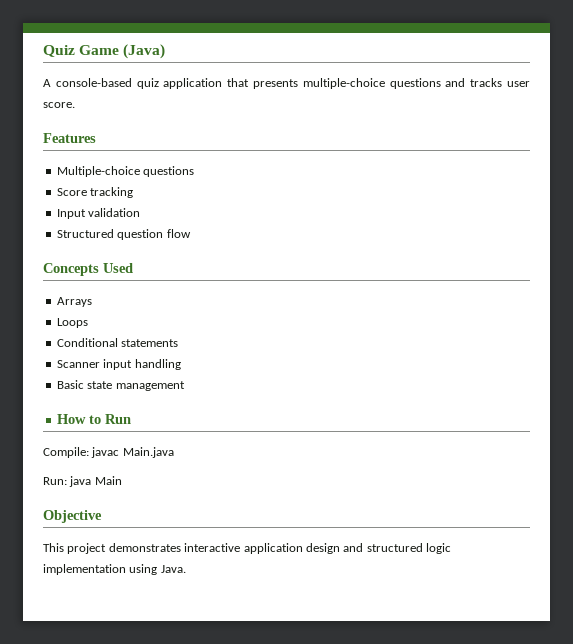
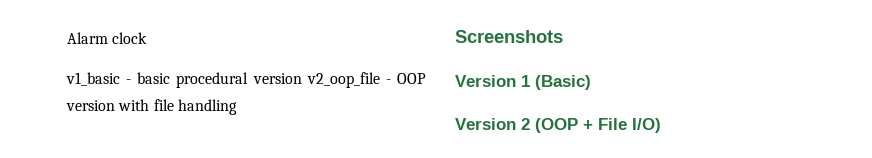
[43,44,166,59] [43,78,530,89] [43,102,75,108] [43,133,96,143] [56,166,195,177] [56,187,134,198] [56,208,141,219] [56,229,191,240] [43,263,133,276] [56,297,92,307] [56,318,88,328] [56,338,179,347] [56,359,181,370] [56,380,185,391] [56,414,131,424] [43,447,174,458] [43,476,122,487] [43,510,102,523] [43,543,451,554] [43,564,186,575] Quiz Game (Java) // A console-based quiz application that presents multiple-choice questions and tracks user score. // Features // Multiple-choice questions // Score tracking // Input validation // Structured question flow // Concepts Used // Arrays // Loops // Conditional statements // Scanner input handling // Basic state management // How to Run // Compile: javac Main.java // Run: java Main // Objective // This project demonstrates interactive application design and structured logic implementation using Java. -> [67,32,148,44] [66,72,426,88] [66,99,237,115] [455,30,563,43] [455,75,591,90] [455,118,661,133] Alarm clock // v1_basic - basic procedural version v2_oop_file - OOP version with file handling // Screenshots // Version 1 (Basic) // Version 2 (OOP + File I/O)

